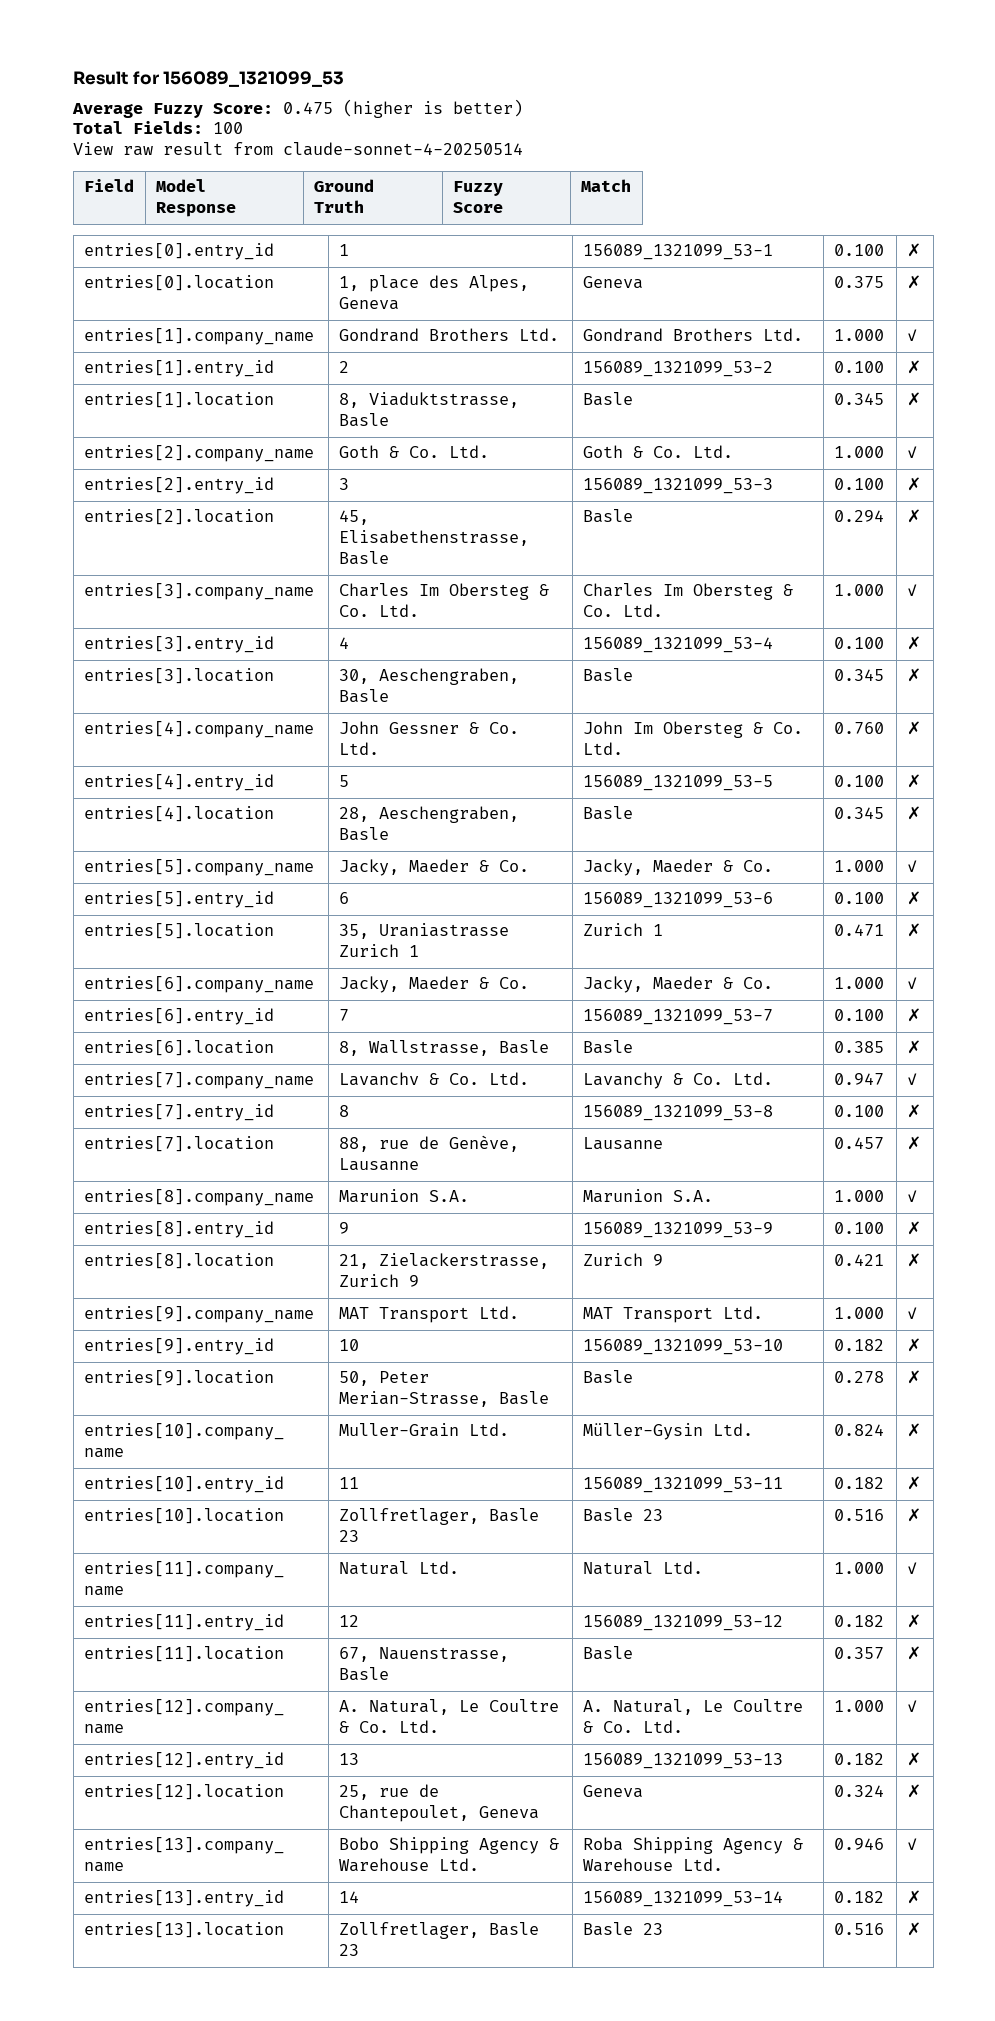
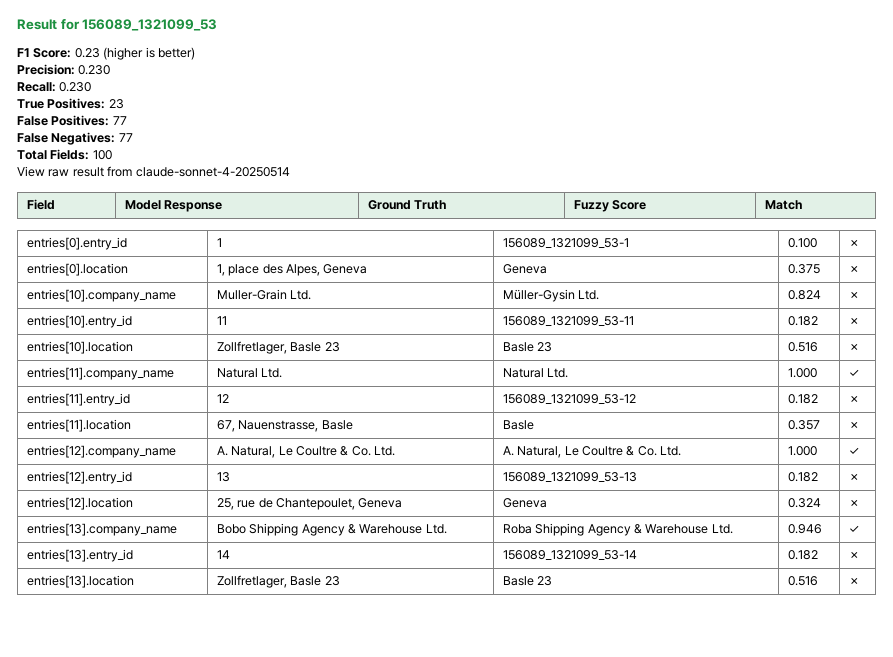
[72,102,333,118] Average Fuzzy Score: 0.475 -> [17,48,100,58] F1 Score: 0.23
(523, 108) none -> [17,64,111,75] [17,82,92,92] [17,98,124,109] [17,115,127,126] [17,132,133,145] // Precision: 0.230 // Recall: 0.230 // True Positives: 23 // False Positives: 77 // False Negatives: 77
[83,328,314,345] [338,328,559,342] [582,328,803,342] [833,329,884,341] [906,329,917,341] [83,360,274,377] [338,361,349,373] [582,361,773,377] [833,361,884,373] [906,360,921,374] [83,392,274,408] [338,392,519,408] [338,413,389,427] [582,392,633,406] [833,393,884,405] [906,392,921,406] [83,445,314,462] [338,445,489,458] [582,445,733,458] [833,446,884,458] [906,446,917,458] [83,477,274,494] [338,478,349,490] [582,478,773,494] [833,478,884,490] [906,477,921,491] [83,509,274,525] [338,510,369,525] [338,530,529,546] [338,551,389,565] [582,509,633,523] [833,510,884,522] [906,509,921,523] [83,583,314,600] [338,583,549,600] [338,604,419,617] [582,583,793,600] [582,604,663,617] [833,584,884,596] [906,584,917,596] [83,636,274,653] [338,637,349,649] [582,637,773,653] [833,637,884,649] [906,636,921,650] [83,668,274,684] [338,668,519,685] [338,689,389,703] [582,668,633,682] [833,669,884,681] [906,668,921,682] [83,721,314,738] [338,721,519,734] [338,742,379,755] [582,721,803,738] [582,742,623,755] [833,722,884,734] [906,721,921,735] [83,774,274,791] [338,775,349,787] [582,775,773,791] [833,775,884,787] [906,774,921,788] [83,806,274,822] [338,806,519,823] [338,827,389,841] [582,806,633,820] [833,807,884,819] [906,806,921,820] [83,859,314,876] [338,859,529,876] [582,859,773,876] [833,860,884,872] [906,860,917,872] [83,891,274,908] [338,892,349,904] [582,892,773,908] [833,892,884,904] [906,891,921,905] [83,923,274,939] [338,923,509,939] [338,944,419,957] [582,923,663,936] [833,924,884,936] [906,923,921,937] [83,976,314,993] [338,976,529,993] [582,976,773,993] [833,977,884,989] [906,977,917,989] [83,1008,274,1025] [338,1009,349,1021] [582,1009,773,1025] [833,1009,884,1021] [906,1008,921,1022] [83,1040,274,1056] [338,1040,549,1056] [582,1040,633,1054] [833,1041,884,1053] [906,1040,921,1054] [83,1072,314,1089] [338,1072,529,1086] [582,1072,773,1089] [833,1073,884,1085] [906,1073,917,1085] [83,1104,274,1121] [338,1105,349,1117] [582,1105,773,1121] [833,1105,884,1117] [906,1104,921,1118] [83,1136,274,1152] [338,1135,519,1152] [338,1158,419,1171] [582,1137,663,1150] [833,1137,884,1149] [906,1136,921,1150] [83,1189,314,1206] [338,1189,469,1203] [582,1189,713,1203] [833,1190,884,1202] [906,1190,917,1202] [83,1221,274,1238] [338,1222,349,1234] [582,1222,773,1238] [833,1222,884,1234] [906,1221,921,1235] [83,1253,274,1269] [338,1253,549,1269] [338,1274,419,1287] [582,1253,663,1266] [833,1254,884,1266] [906,1253,921,1267] [83,1306,314,1323] [338,1306,519,1323] [582,1306,763,1323] [833,1307,884,1319] [906,1307,917,1319] [83,1338,274,1355] [338,1339,359,1351] [582,1339,783,1355] [833,1339,884,1351] [906,1338,921,1352] [83,1370,274,1386] [338,1371,429,1386] [338,1391,549,1407] [582,1370,633,1384] [833,1371,884,1383] [906,1370,921,1384] // entries[1].company_name | Gondrand Brothers Ltd. | Gondrand Brothers Ltd. | 1.000 | ✓ // entries[1].entry_id | 2 | 156089_1321099_53-2 | 0.100 | ✗ // entries[1].location | 8, Viaduktstrasse, Basle | Basle | 0.345 | ✗ // entries[2].company_name | Goth & Co. Ltd. | Goth & Co. Ltd. | 1.000 | ✓ // entries[2].entry_id | 3 | 156089_1321099_53-3 | 0.100 | ✗ // entries[2].location | 45, Elisabethenstrasse, Basle | Basle | 0.294 | ✗ // entries[3].company_name | Charles Im Obersteg & Co. Ltd. | Charles Im Obersteg & Co. Ltd. | 1.000 | ✓ // entries[3].entry_id | 4 | 156089_1321099_53-4 | 0.100 | ✗ // entries[3].location | 30, Aeschengraben, Basle | Basle | 0.345 | ✗ // entries[4].company_name | John Gessner & Co. Ltd. | John Im Obersteg & Co. Ltd. | 0.760 | ✗ // entries[4].entry_id | 5 | 156089_1321099_53-5 | 0.100 | ✗ // entries[4].location | 28, Aeschengraben, Basle | Basle | 0.345 | ✗ // entries[5].company_name | Jacky, Maeder & Co. | Jacky, Maeder & Co. | 1.000 | ✓ // entries[5].entry_id | 6 | 156089_1321099_53-6 | 0.100 | ✗ // entries[5].location | 35, Uraniastrasse Zurich 1 | Zurich 1 | 0.471 | ✗ // entries[6].company_name | Jacky, Maeder & Co. | Jacky, Maeder & Co. | 1.000 | ✓ // entries[6].entry_id | 7 | 156089_1321099_53-7 | 0.100 | ✗ // entries[6].location | 8, Wallstrasse, Basle | Basle | 0.385 | ✗ // entries[7].company_name | Lavanchv & Co. Ltd. | Lavanchy & Co. Ltd. | 0.947 | ✓ // entries[7].entry_id | 8 | 156089_1321099_53-8 | 0.100 | ✗ // entries[7].location | 88, rue de Genève, Lausanne | Lausanne | 0.457 | ✗ // entries[8].company_name | Marunion S.A. | Marunion S.A. | 1.000 | ✓ // entries[8].entry_id | 9 | 156089_1321099_53-9 | 0.100 | ✗ // entries[8].location | 21, Zielackerstrasse, Zurich 9 | Zurich 9 | 0.421 | ✗ // entries[9].company_name | MAT Transport Ltd. | MAT Transport Ltd. | 1.000 | ✓ // entries[9].entry_id | 10 | 156089_1321099_53-10 | 0.182 | ✗ // entries[9].location | 50, Peter Merian-Strasse, Basle | Basle | 0.278 | ✗ -> (860, 269) none

